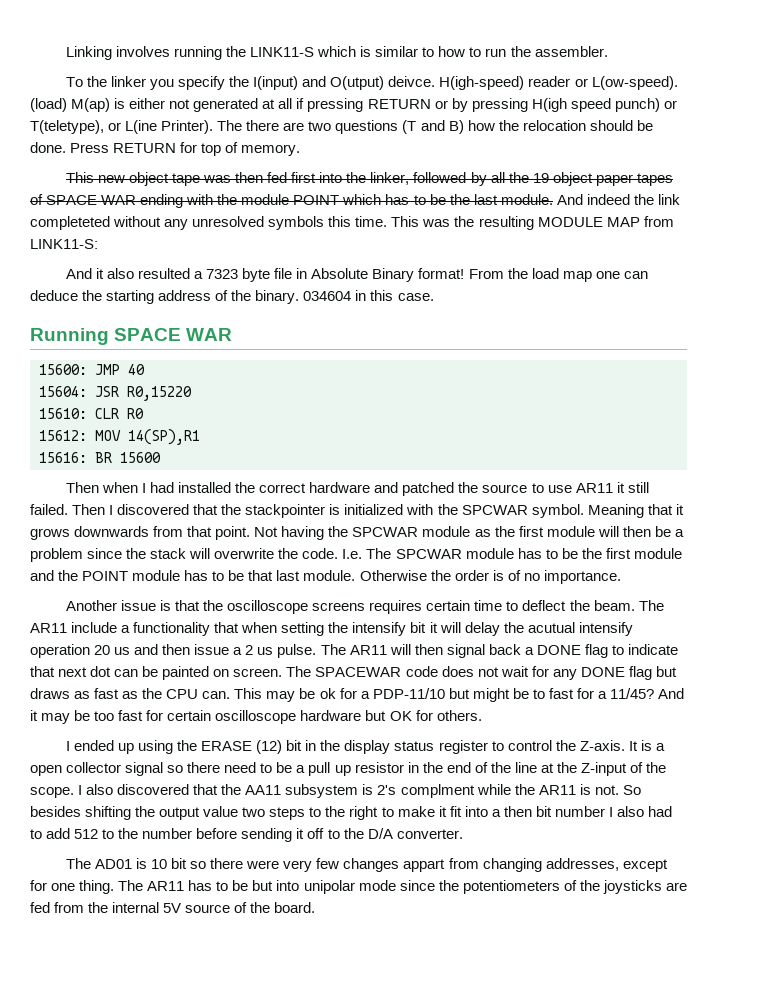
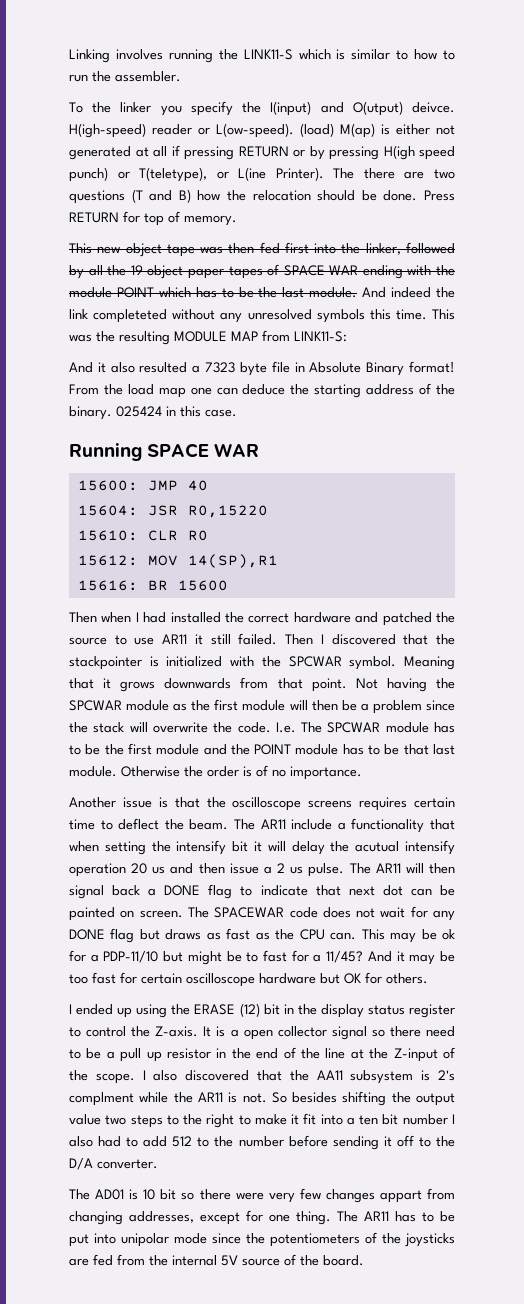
[303,291,352,301] 034604 -> [116,406,162,417] 025424
[503,806,532,817] then -> [359,1115,379,1125] ten
[252,880,274,891] but -> [69,1234,89,1247] put

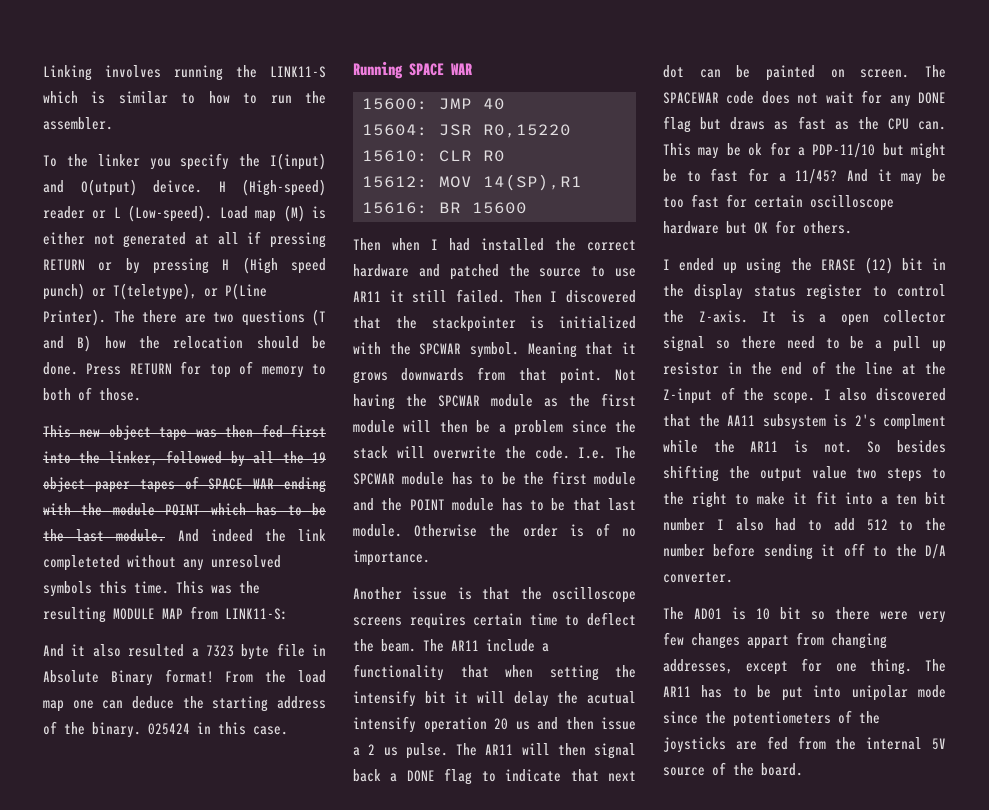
[69,123,375,138] H(igh-speed) reader or L(ow-speed). (load) M(ap) -> [218,179,326,196] [43,205,305,222] H (High-speed) reader or L (Low-speed). Load map (M)
[383,145,415,160] H(igh -> [222,257,278,274] H (High
[238,167,267,181] L(ine -> [225,283,267,300] P(Line
[184,215,237,226] memory. -> [261,364,326,378] [43,387,141,401] memory to both of those.

